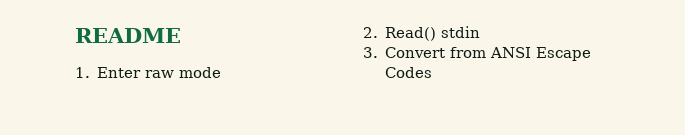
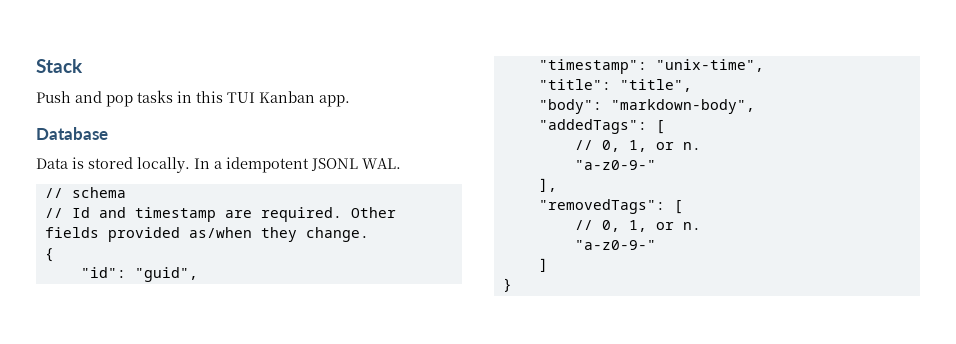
[75,28,181,43] [75,67,222,78] [363,26,481,41] [363,47,592,61] [385,67,433,78] README // 1. Enter raw mode // 2. Read() stdin // 3. Convert from ANSI Escape Codes -> [36,59,83,73] [36,90,350,107] [36,127,108,140] [36,157,401,173] [44,187,126,198] [44,207,396,222] [44,227,369,242] [44,248,54,262] [80,267,198,282] [538,59,764,74] [538,79,692,92] [538,99,755,114] [538,119,665,134] [574,140,701,152] [574,160,656,170] [538,178,557,192] [538,199,683,214] [574,220,701,232] [574,240,656,250] [538,258,548,272] [502,278,512,292] Stack // Push and pop tasks in this TUI Kanban app. // Database // Data is stored locally. In a idempotent JSONL WAL. // // schema // // Id and timestamp are required. Other fields provided as/when they change. // { // "id": "guid", // "timestamp": "unix-time", // "title": "title", // "body": "markdown-body", // "addedTags": [ // // 0, 1, or n. // "a-z0-9-" // ], // "removedTags": [ // // 0, 1, or n. // "a-z0-9-" // ] // }

